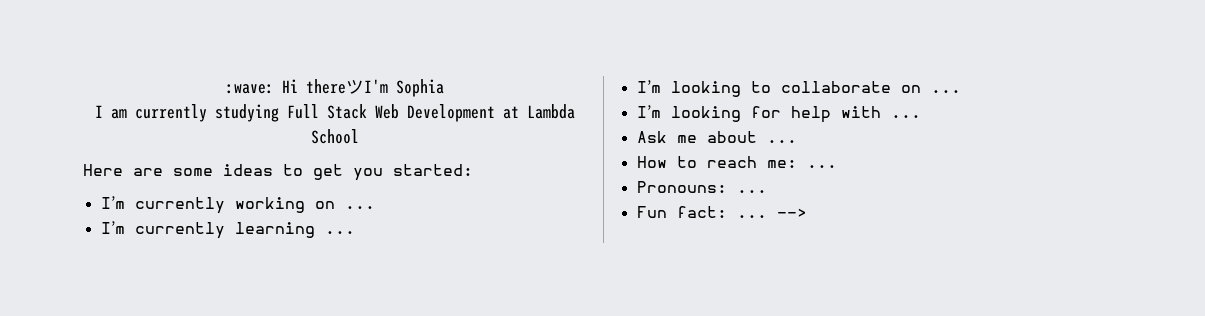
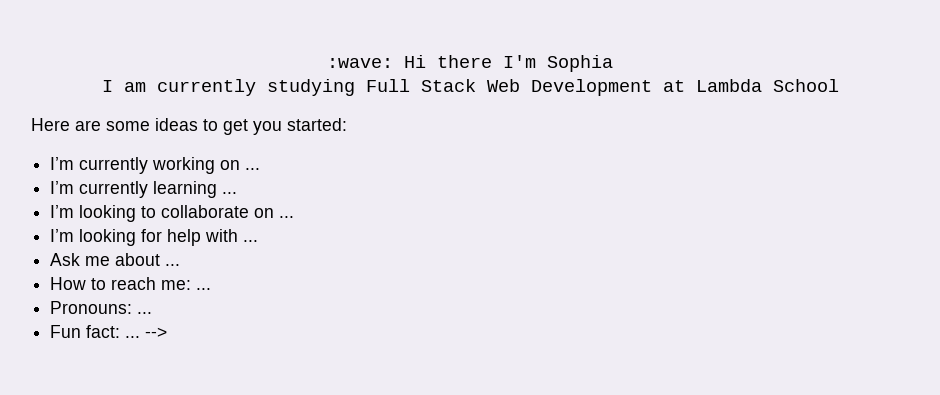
[345,80,364,94] ツ -> (492, 61) none

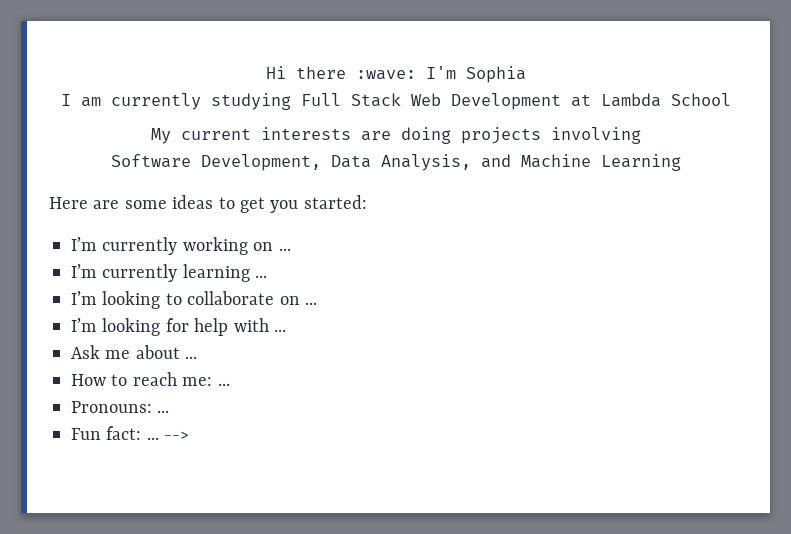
[327,58,393,68] :wave: -> (265, 72) none
(492, 61) none -> [355,70,416,80] :wave:
(839, 85) none -> [150,127,641,144] [110,154,681,171] // My current interests are doing projects involving // Software Development, Data Analysis, and Machine Learning

